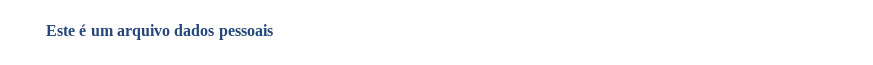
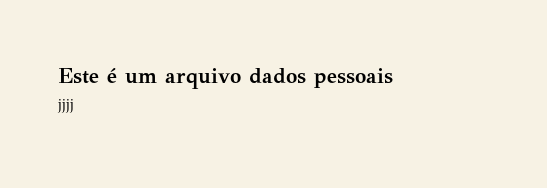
(273, 32) none -> [57,99,74,113] // jjjj

